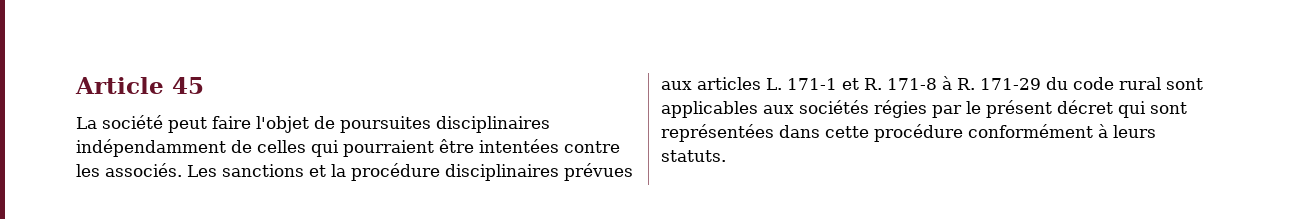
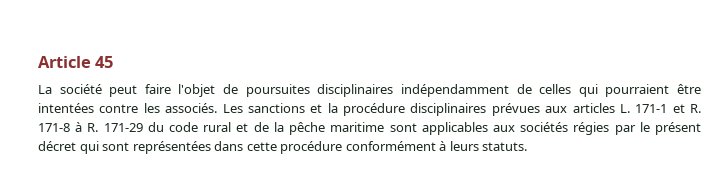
(1161, 83) none -> [236,122,385,135] et de la pêche maritime

